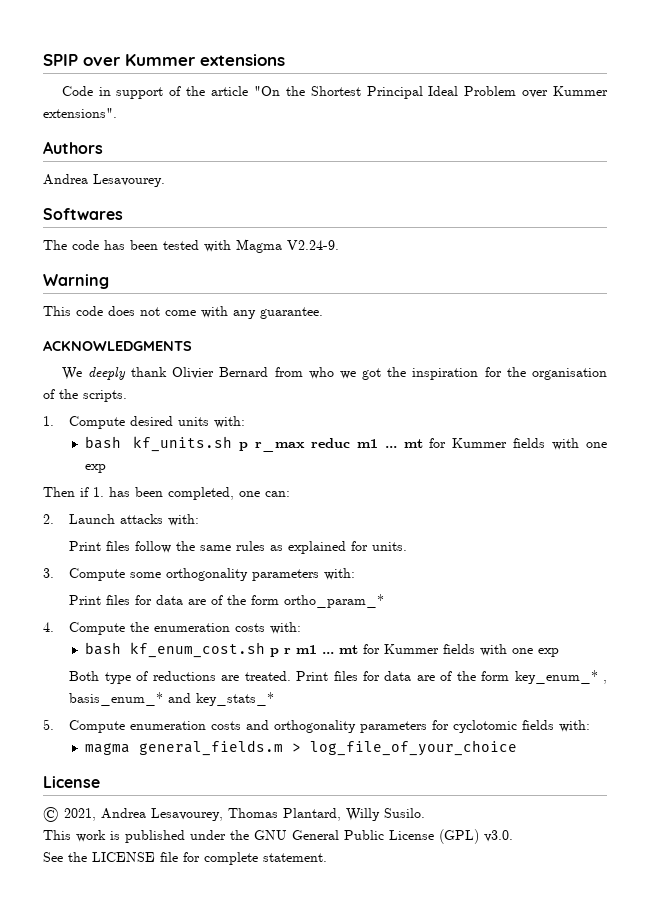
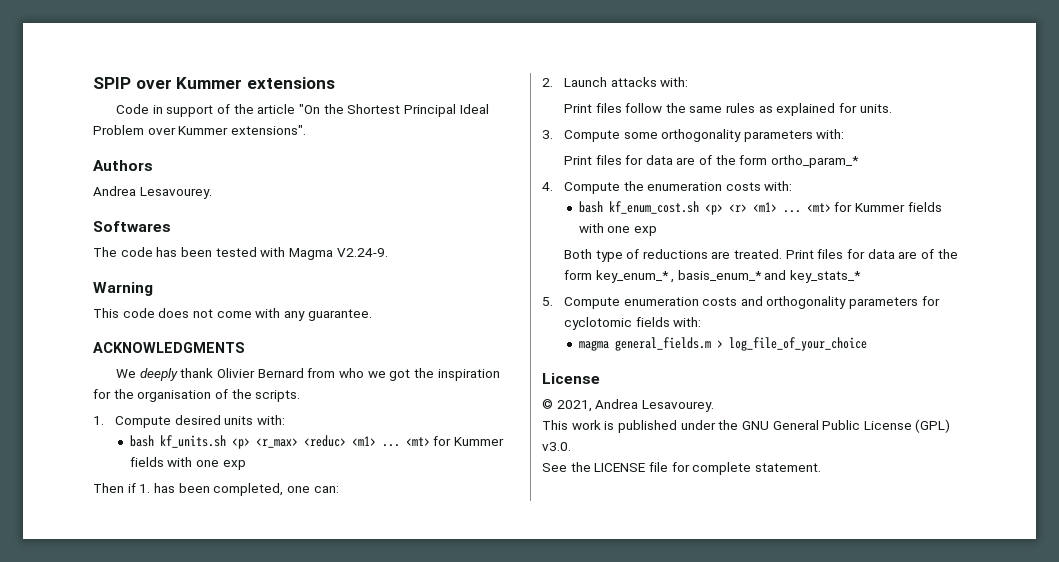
[239,438,423,452] p r_max reduc m1 ... mt -> [231,435,430,449] <p> <r_max> <reduc> <m1> ... <mt>
[269,645,358,657] p r m1 ... mt -> [704,202,831,215] <p> <r> <m1> ... <mt>
[151,808,425,821] Lesavourey, Thomas Plantard, Willy Susilo. -> [641,400,714,412] Lesavourey.

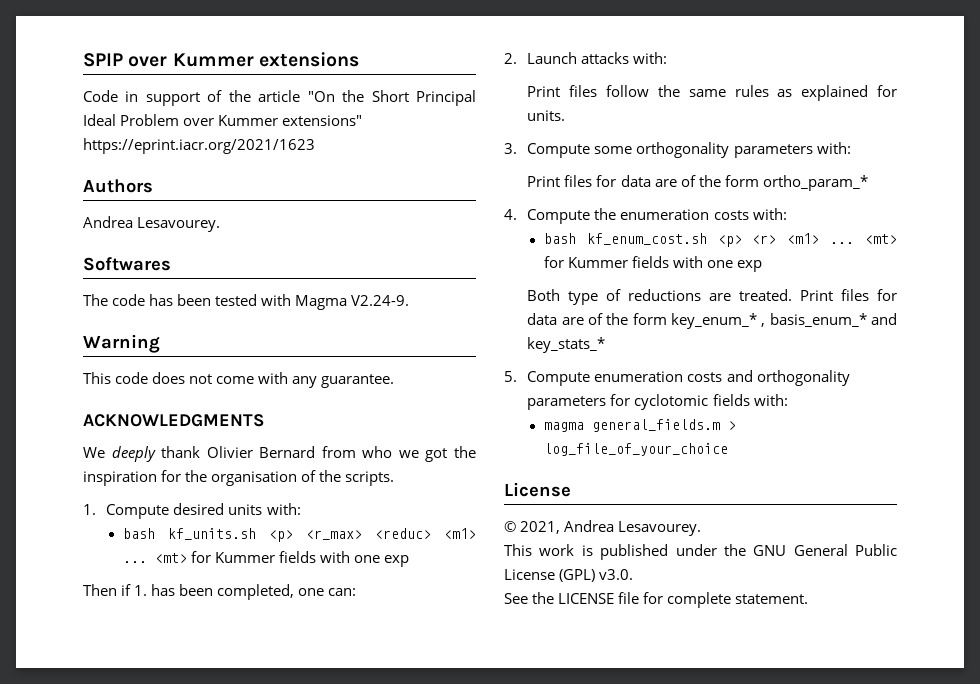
[347,104,401,114] Shortest -> [371,90,409,102] Short
[230,125,306,135] extensions". -> [282,115,363,126] [83,138,315,154] extensions" https://eprint.iacr.org/2021/1623

